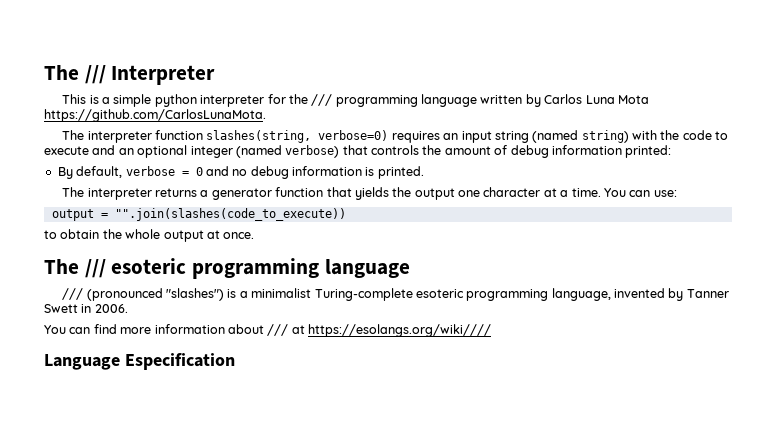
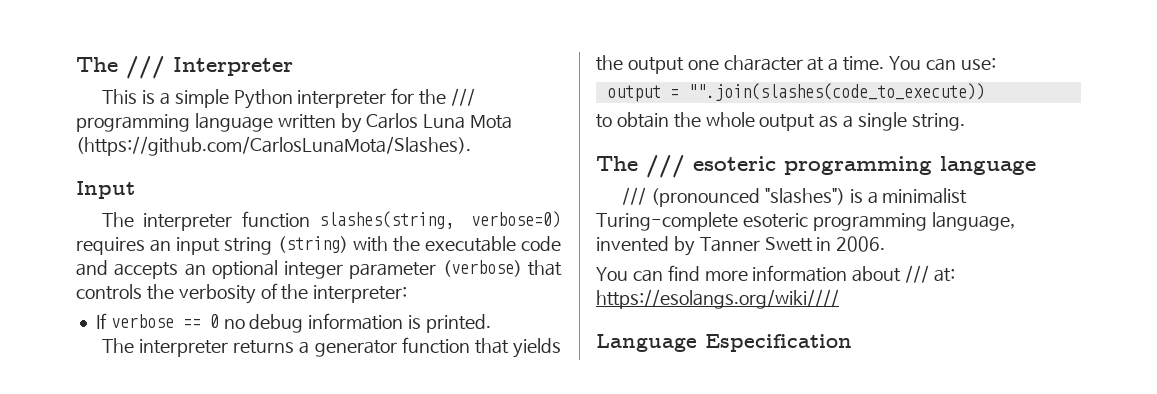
[154,94,197,107] python -> [233,89,293,109] Python
[44,109,266,122] https://github.com/CarlosLunaMota. -> [76,136,471,156] [76,181,135,199] (https://github.com/CarlosLunaMota/Slashes). // Input
[532,130,729,143] [44,145,116,155] (named string) with the code to execute and -> [277,236,561,253] [76,260,179,279] (string) with the executable code and accepts
[235,145,340,158] (named verbose) -> [349,260,522,279] parameter (verbose)
[444,145,672,158] [57,166,229,179] amount of debug information printed: // By default, verbose = 0 and -> [178,283,408,304] [95,313,219,329] verbosity of the interpreter: // If verbose == 0
[206,230,255,239] at once. -> [819,112,965,131] as a single string.
[291,325,305,334] at -> [933,268,955,282] at:

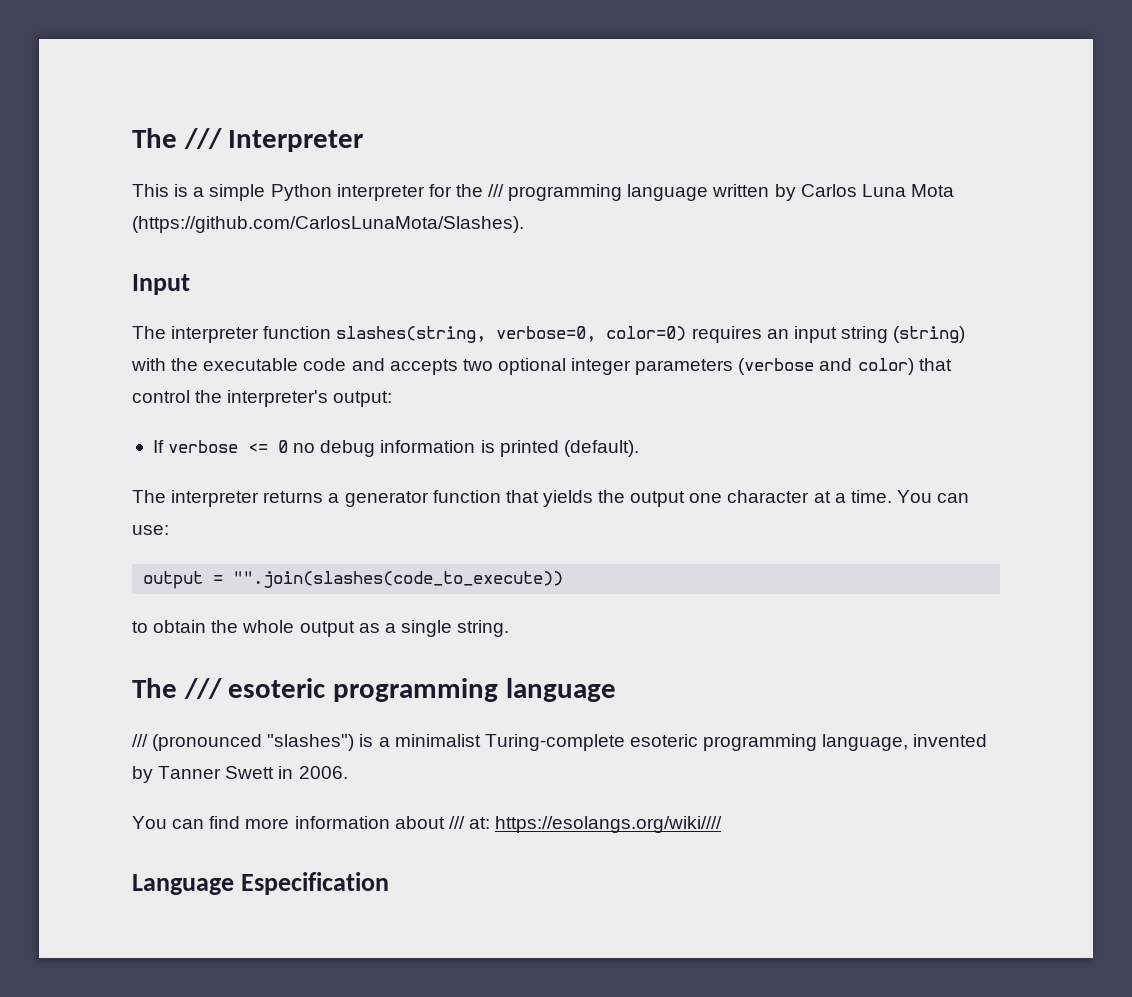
[470,211,561,228] verbose=0) -> [496,326,687,342] verbose=0, color=0)
[184,263,206,276] an -> [462,359,493,371] two
[349,260,562,279] [76,283,408,304] parameter (verbose) that controls the verbosity of the interpreter: -> [635,358,952,375] [132,390,393,407] parameters (verbose and color) that control the interpreter's output:
[182,319,201,328] == -> [248,443,269,453] <=
[425,314,491,333] printed. -> [499,440,639,457] printed (default).

